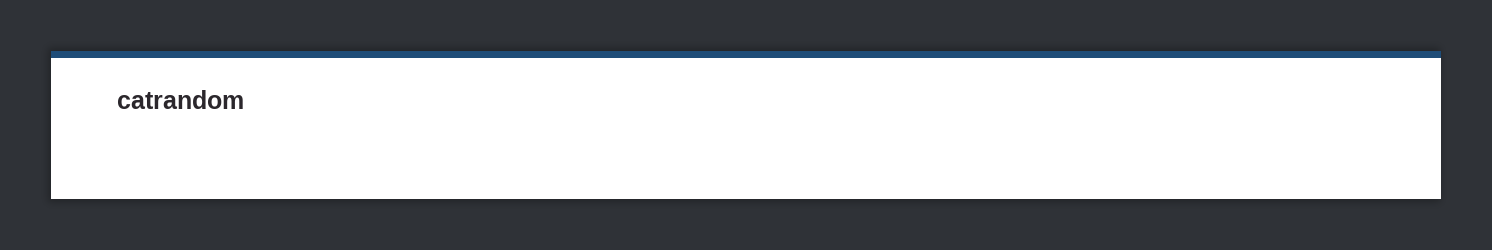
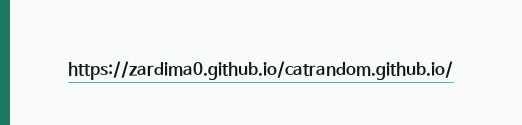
[117,90,244,109] catrandom -> [68,61,453,80] https://zardima0.github.io/catrandom.github.io/

